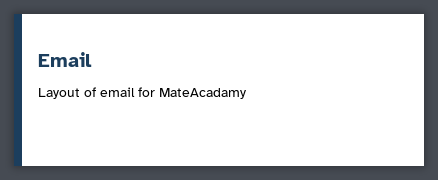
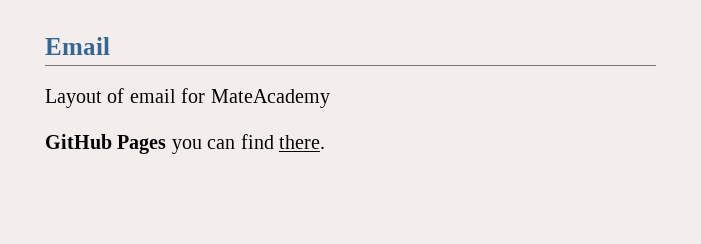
[159,88,246,99] MateAcadamy -> [210,89,330,108] [45,134,325,154] MateAcademy // GitHub Pages you can find there.

